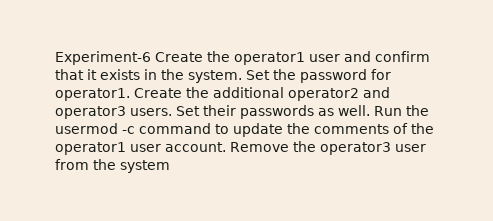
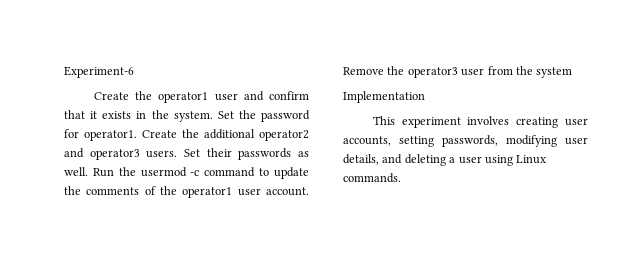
(151, 58) none -> (134, 72) //
(170, 166) none -> [343,91,425,103] [372,116,588,128] [343,135,588,147] [343,154,547,166] [343,173,401,183] // Implementation // This experiment involves creating user accounts, setting passwords, modifying user details, and deleting a user using Linux commands.

